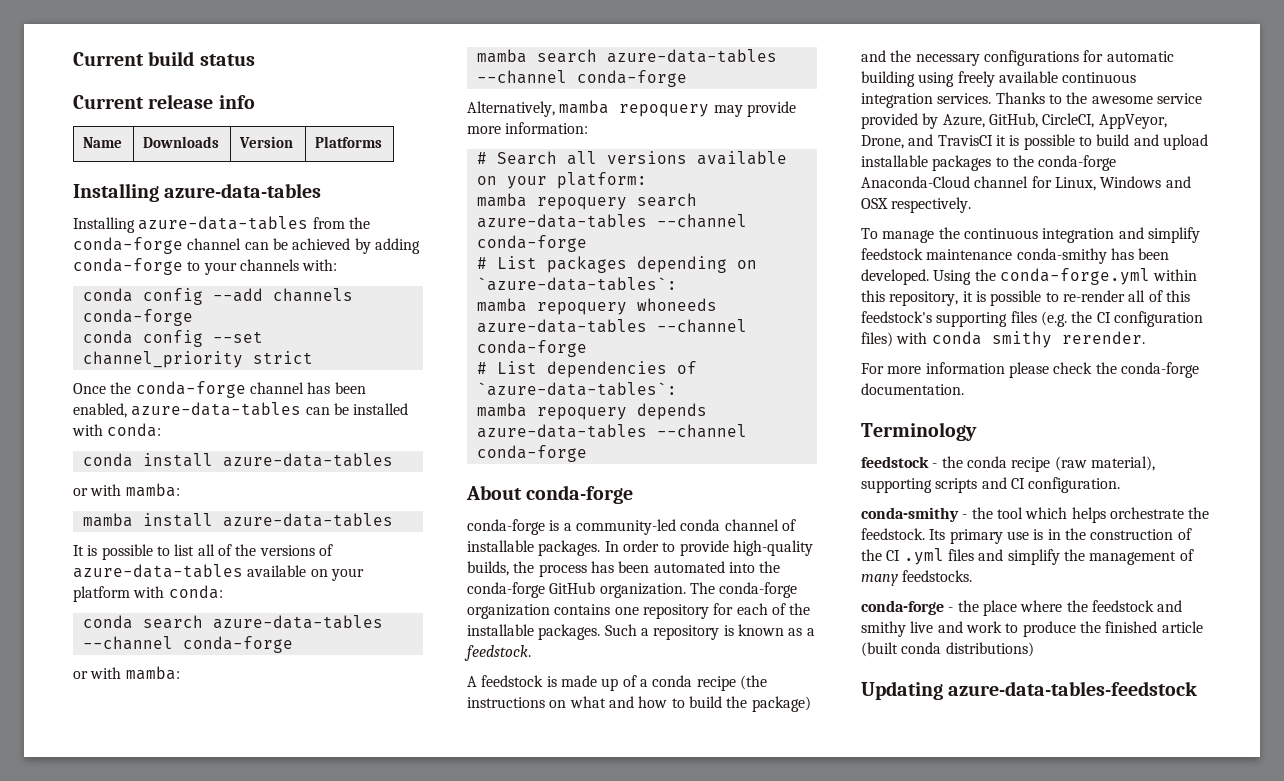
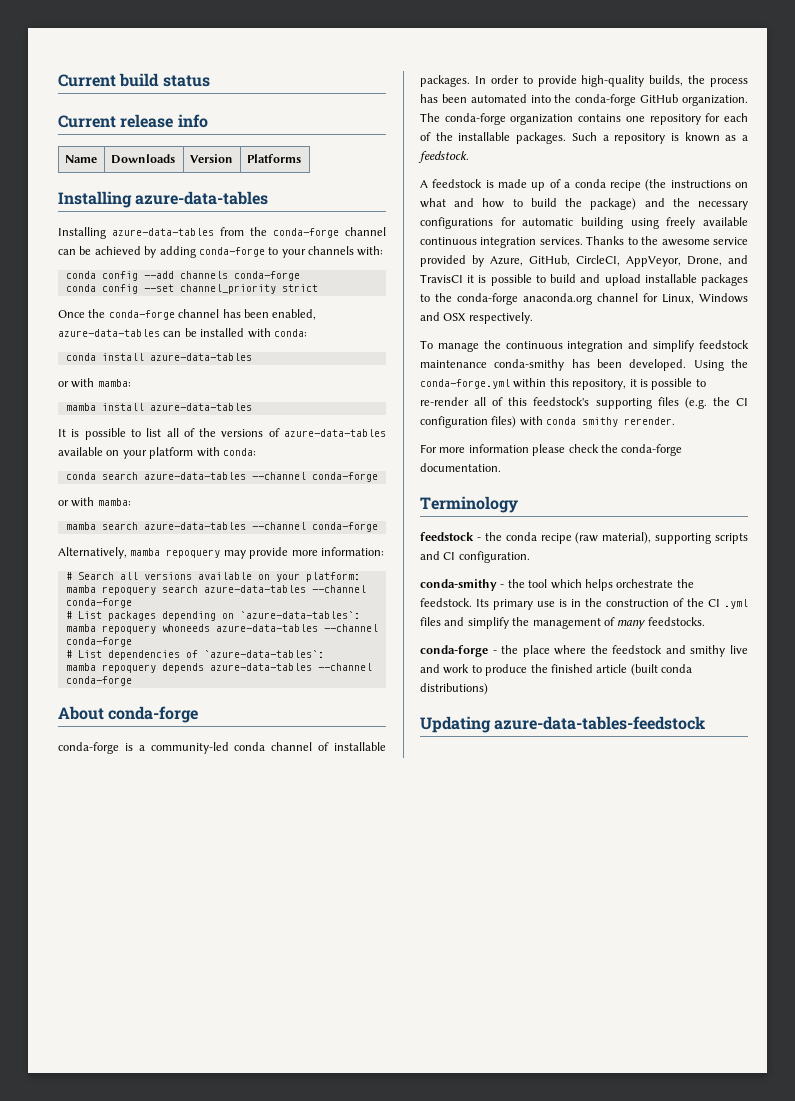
[861,176,970,188] Anaconda-Cloud -> [523,293,592,305] anaconda.org

